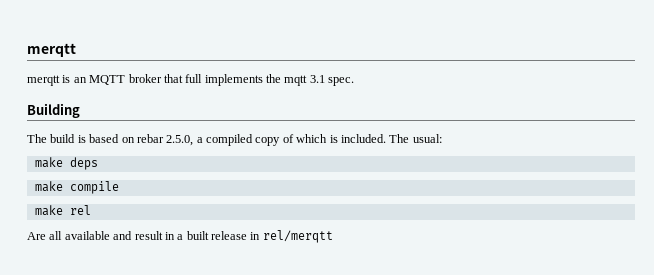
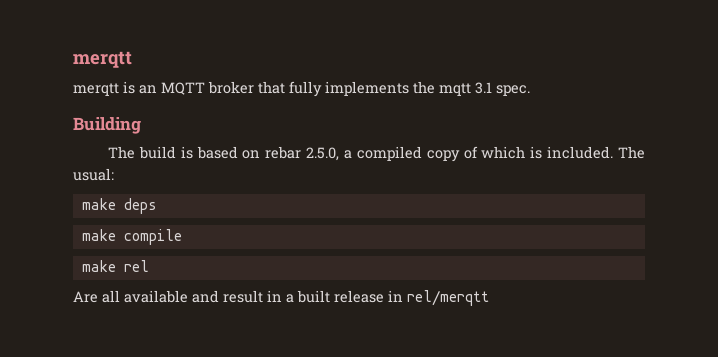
[185,74,203,83] full -> [289,81,322,97] fully

